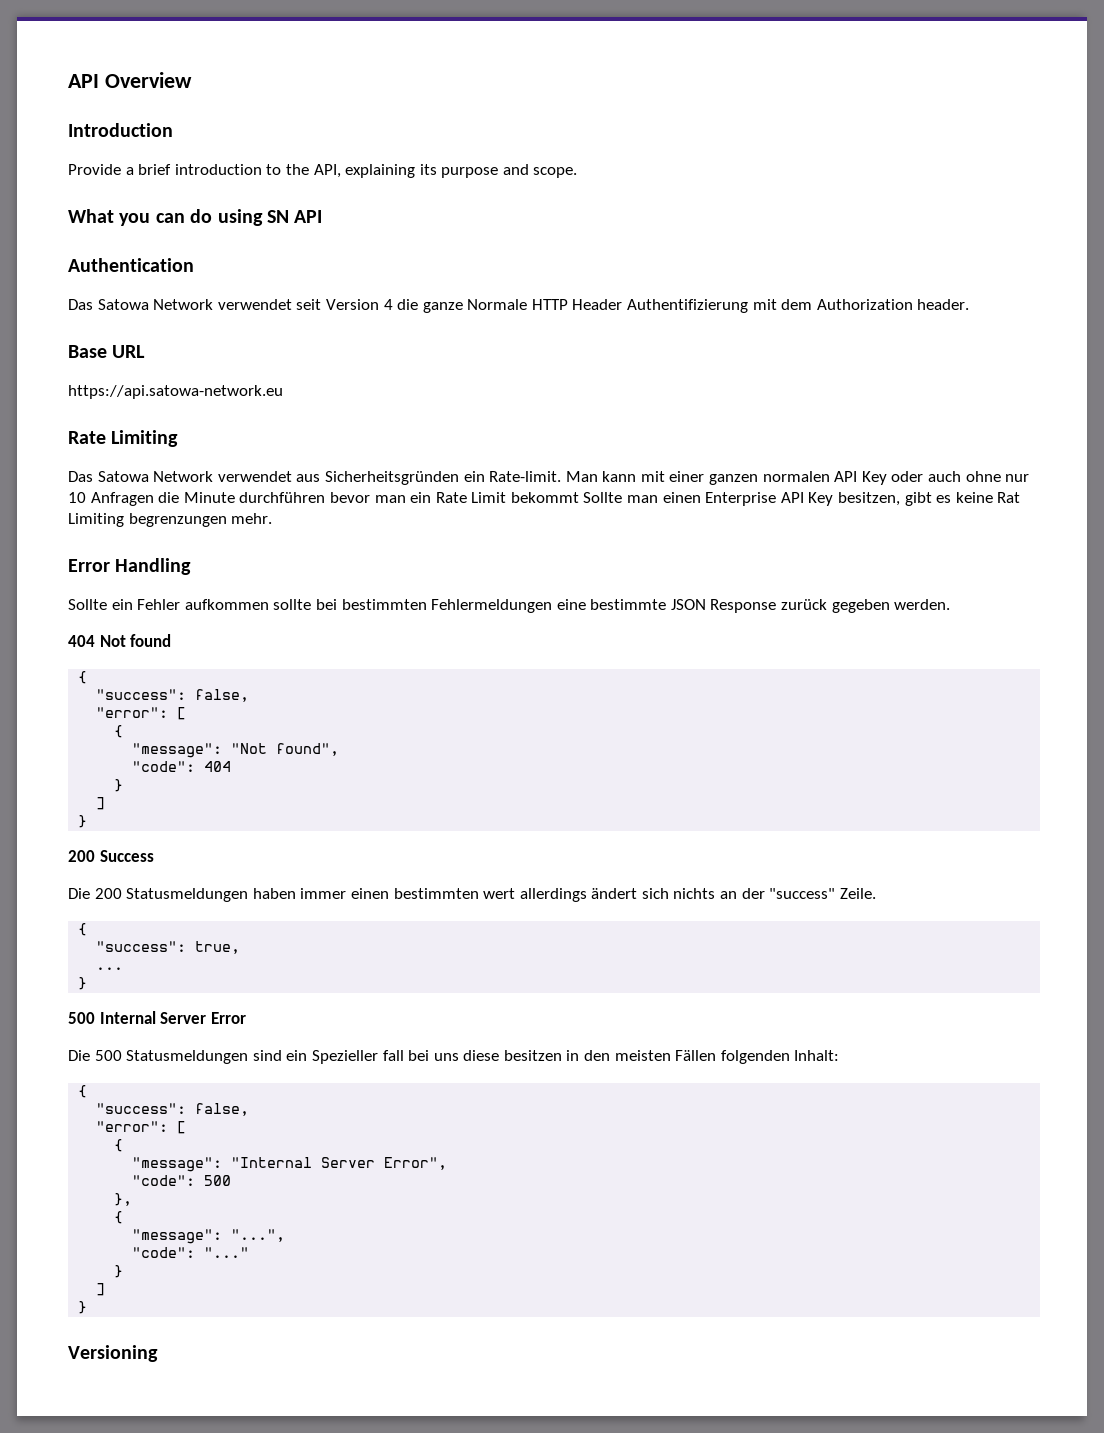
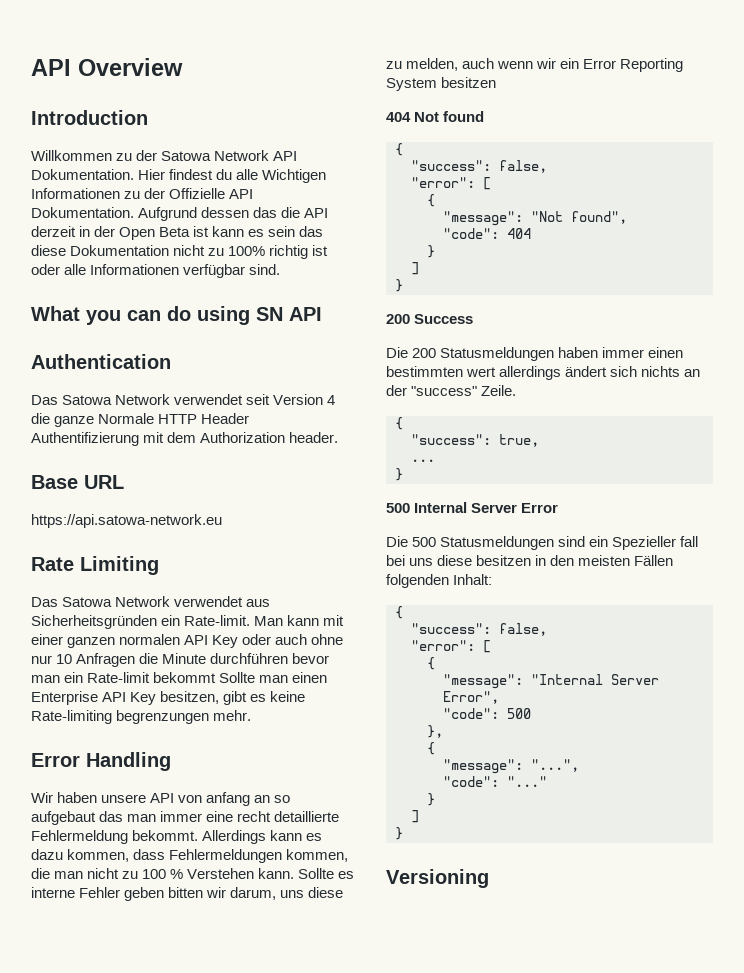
[68,164,578,178] Provide a brief introduction to the API, explaining its purpose and scope. -> [31,150,298,161] [31,169,327,183] [31,188,254,199] [31,207,329,221] [31,226,324,240] [31,245,329,259] [31,264,281,278] Willkommen zu der Satowa Network API Dokumentation. Hier findest du alle Wichtigen Informationen zu der Offizielle API Dokumentation. Aufgrund dessen das die API derzeit in der Open Beta ist kann es sein das diese Dokumentation nicht zu 100% richtig ist oder alle Informationen verfügbar sind.
[435,492,507,503] Rate Limit -> [87,672,151,683] Rate-limit
[997,492,1021,503] [68,513,124,527] Rat Limiting -> [31,710,112,724] Rate-limiting
[68,599,951,613] Sollte ein Fehler aufkommen sollte bei bestimmten Fehlermeldungen eine bestimmte JSON Response zurück gegeben werden. -> [31,792,291,806] [31,811,340,825] [31,830,323,844] [31,849,349,863] [31,868,355,879] [31,887,344,901] [386,58,684,72] [386,77,497,91] Wir haben unsere API von anfang an so aufgebaut das man immer eine recht detaillierte Fehlermeldung bekommt. Allerdings kann es dazu kommen, dass Fehlermeldungen kommen, die man nicht zu 100 % Verstehen kann. Sollte es interne Fehler geben bitten wir darum, uns diese zu melden, auch wenn wir ein Error Reporting System besitzen

